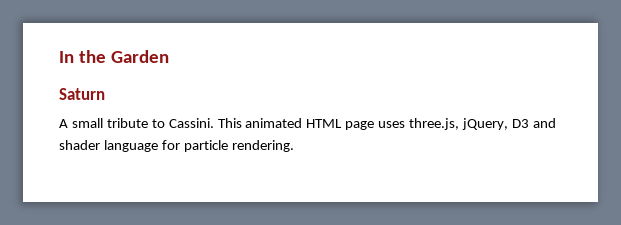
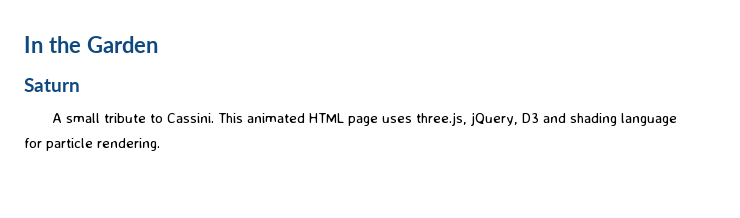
[59,140,100,150] shader -> [570,113,618,126] shading

